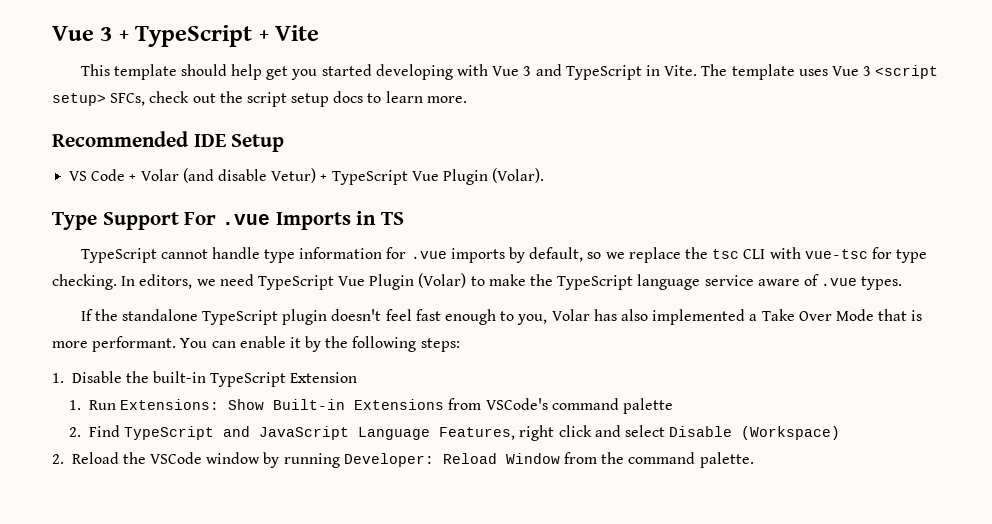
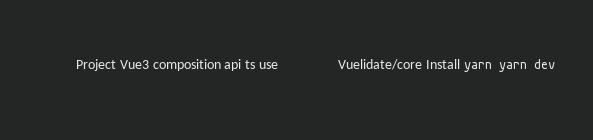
[52,25,320,47] [80,64,939,80] [52,91,467,107] [52,131,285,152] [69,168,545,185] [52,211,405,230] [80,247,928,263] [52,273,903,290] [80,309,923,325] [52,336,460,352] [52,371,358,387] [69,398,674,414] [69,425,841,441] [52,452,754,468] Vue 3 + TypeScript + Vite // This template should help get you started developing with Vue 3 and TypeScript in Vite. The template uses Vue 3 <script setup> SFCs, check out the script setup docs to learn more. // Recommended IDE Setup // VS Code + Volar (and disable Vetur) + TypeScript Vue Plugin (Volar). // Type Support For .vue Imports in TS // TypeScript cannot handle type information for .vue imports by default, so we replace the tsc CLI with vue-tsc for type checking. In editors, we need TypeScript Vue Plugin (Volar) to make the TypeScript language service aware of .vue types. // If the standalone TypeScript plugin doesn't feel fast enough to you, Volar has also implemented a Take Over Mode that is more performant. You can enable it by the following steps: // 1. Disable the built-in TypeScript Extension // 1. Run Extensions: Show Built-in Extensions from VSCode's command palette // 2. Find TypeScript and JavaScript Language Features, right click and select Disable (Workspace) // 2. Reload the VSCode window by running Developer: Reload Window from the command palette. -> [76,59,555,72] Project Vue3 composition api ts use Vuelidate/core Install yarn yarn dev

